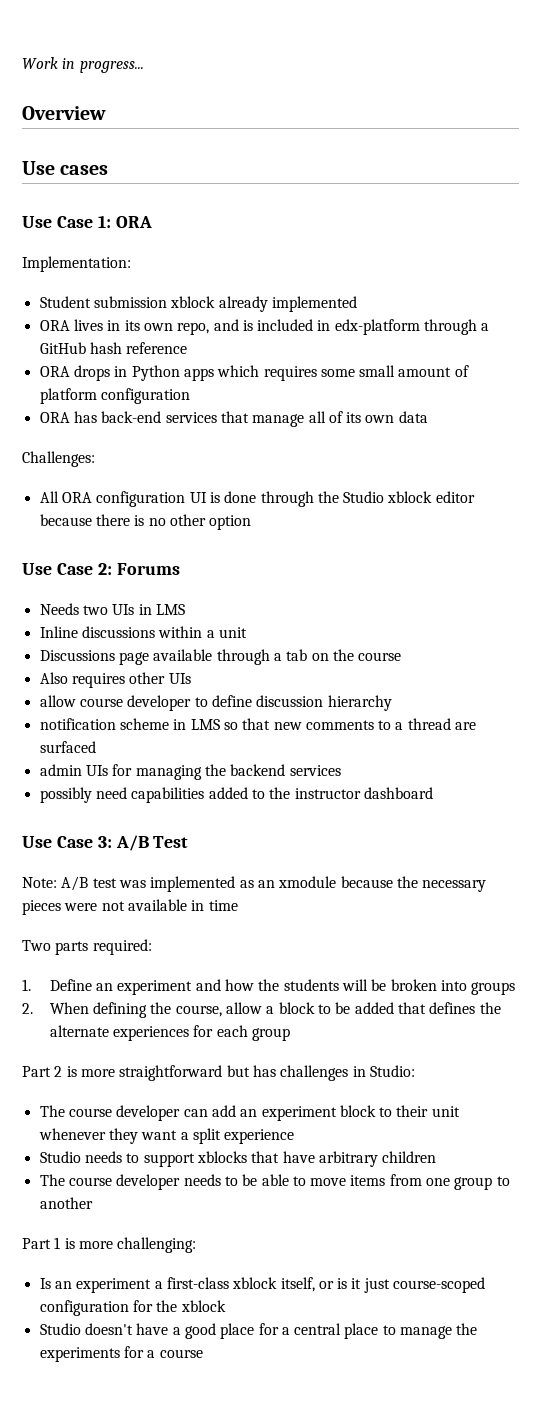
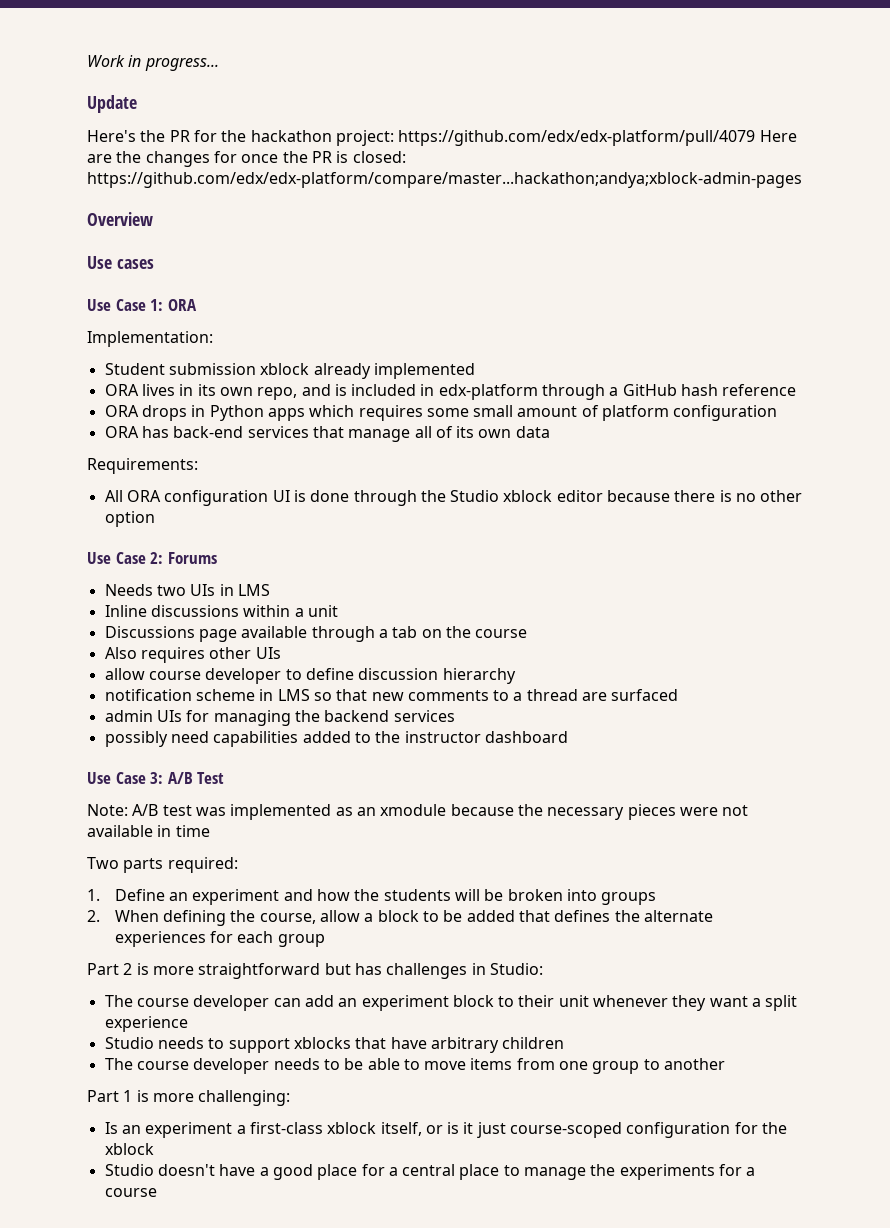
(144, 67) none -> [87,95,137,113] [87,130,797,146] [87,151,406,167] [87,172,802,188] // Update // Here's the PR for the hackathon project: https://github.com/edx/edx-platform/pull/4079 Here are the changes for once the PR is closed: https://github.com/edx/edx-platform/compare/master...hackathon;andya;xblock-admin-pages
[22,451,95,467] Challenges: -> [87,458,198,474] Requirements:

